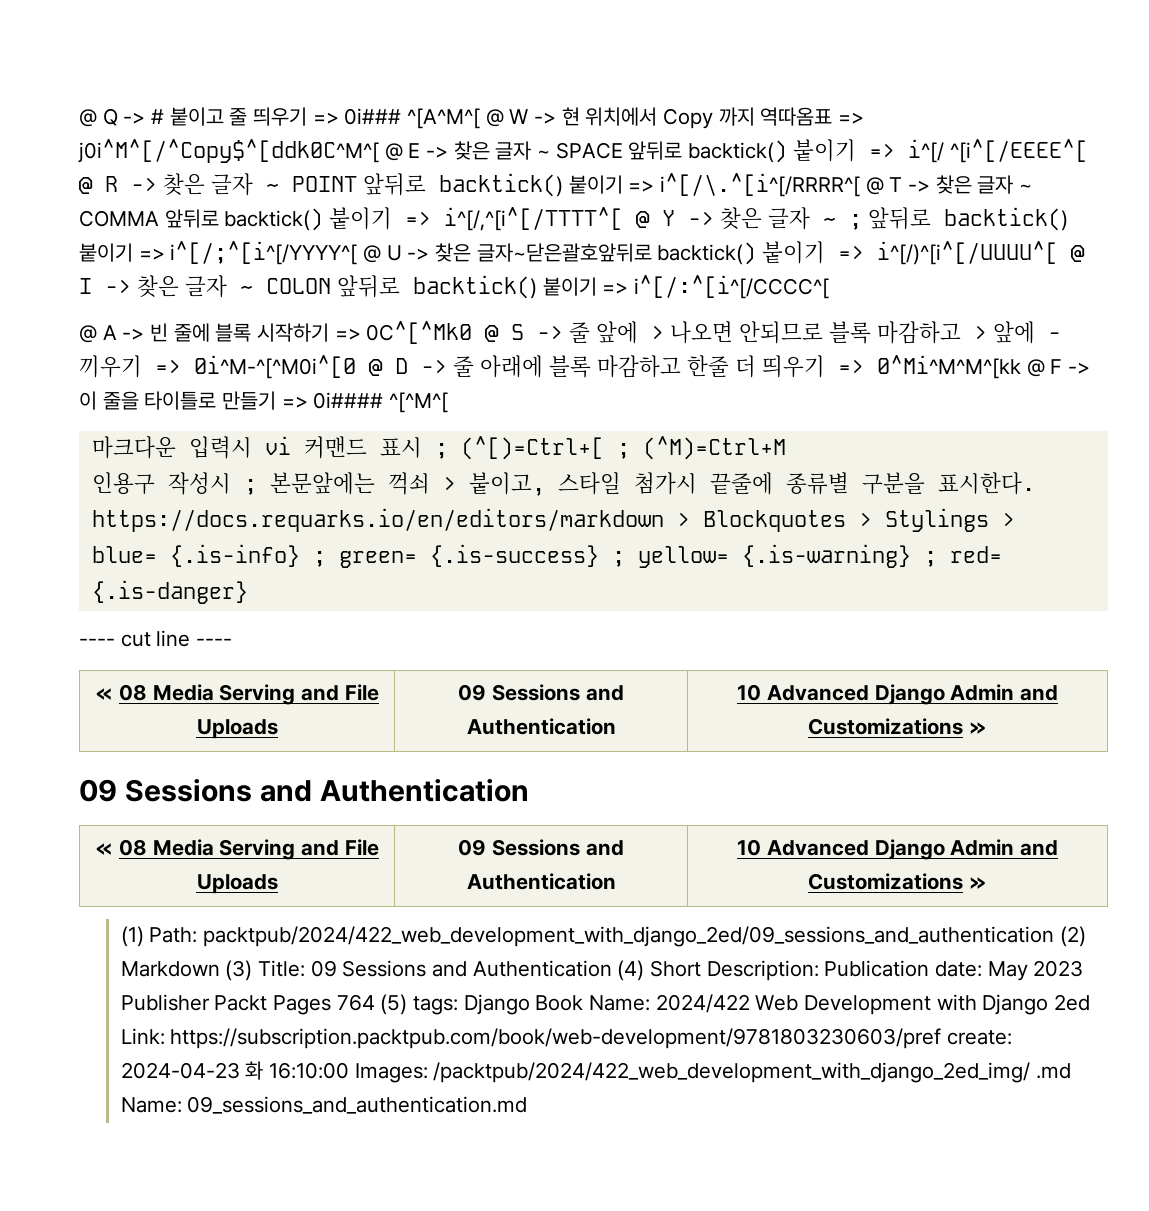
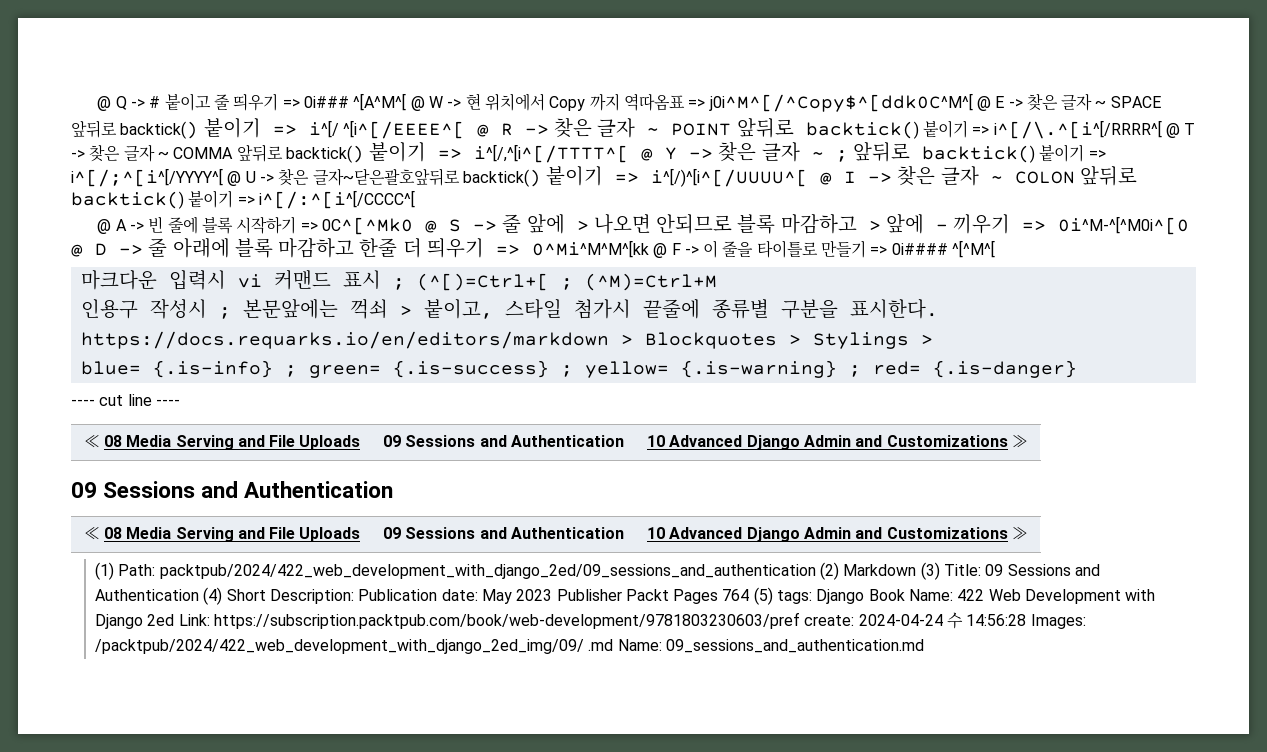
[655,994,750,1013] 2024/422 -> [957,589,985,601] 422
[120,1061,1031,1083] 2024-04-23 화 16:10:00 Images: /packtpub/2024/422_web_development_with_django_2ed_img/ -> [858,612,1086,629] [94,639,584,654] 2024-04-24 수 14:56:28 Images: /packtpub/2024/422_web_development_with_django_2ed_img/09/

